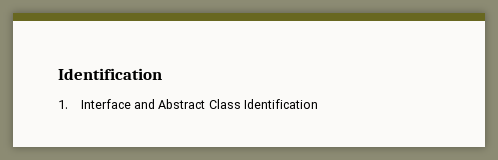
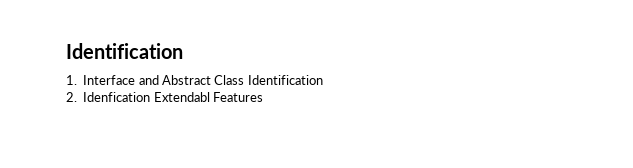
(319, 104) none -> [66,92,263,102] // 2. Idenfication Extendabl Features

